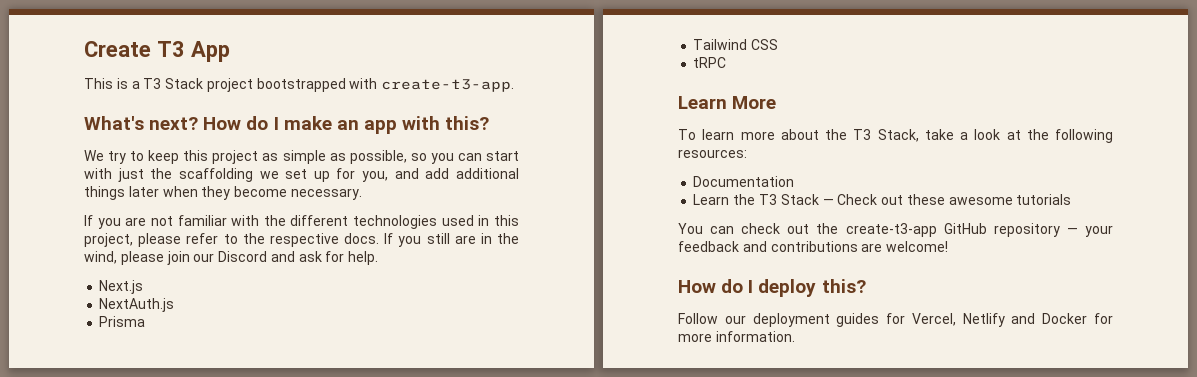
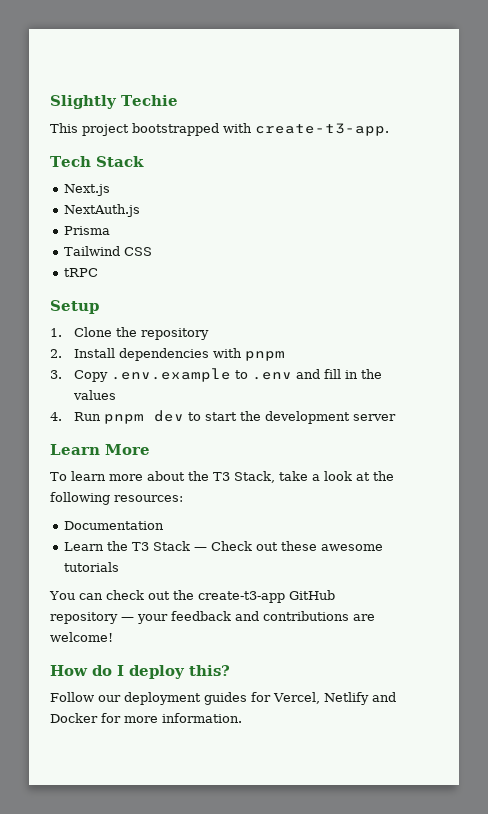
[84,41,230,62] [84,78,515,92] [84,116,490,134] [84,150,519,164] [84,168,519,182] [84,186,362,200] [84,215,519,229] [84,233,519,247] [84,251,379,265] Create T3 App // This is a T3 Stack project bootstrapped with create-t3-app. // What's next? How do I make an app with this? // We try to keep this project as simple as possible, so you can start with just the scaffolding we set up for you, and add additional things later when they become necessary. // If you are not familiar with the different technologies used in this project, please refer to the respective docs. If you still are in the wind, please join our Discord and ask for help. -> [50,95,178,109] [50,123,389,136] [50,156,144,167] Slightly Techie // This project bootstrapped with create-t3-app. // Tech Stack
(727, 62) none -> [50,300,99,314] [50,327,209,340] [50,348,285,361] [50,368,382,382] [72,390,116,400] [50,410,396,424] // Setup // 1. Clone the repository // 2. Install dependencies with pnpm // 3. Copy .env.example to .env and fill in the values // 4. Run pnpm dev to start the development server

